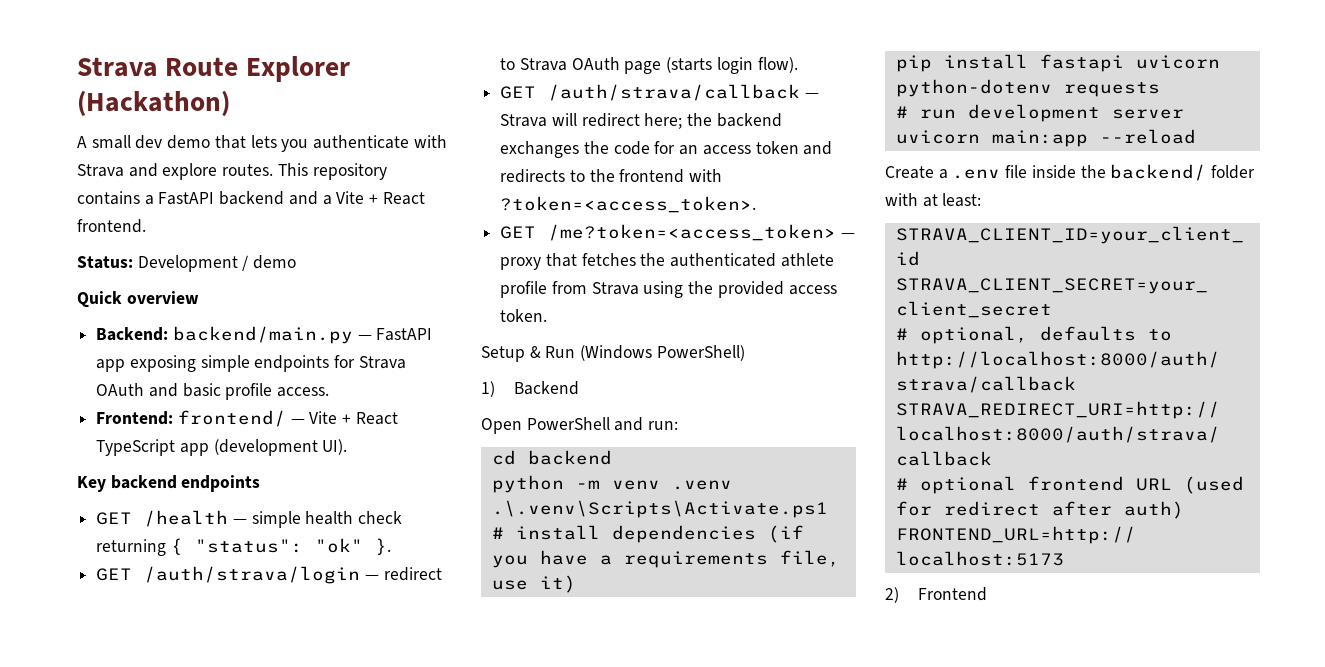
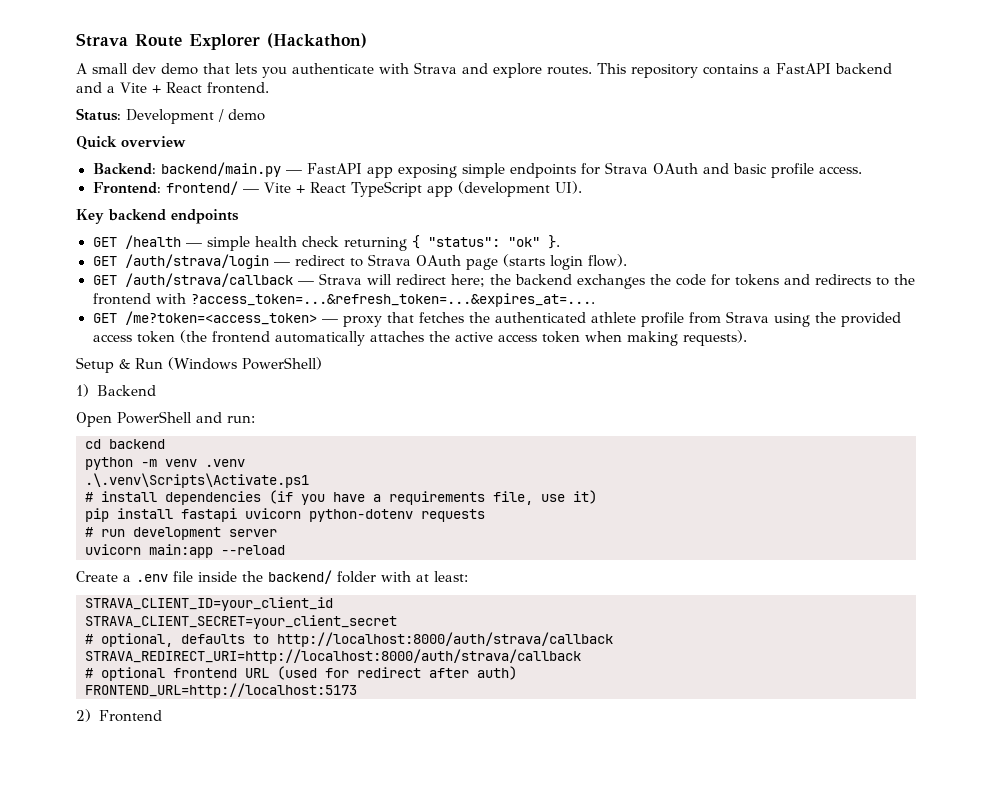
[679,141,799,155] an access token -> [734,274,779,286] tokens
[500,196,757,213] ?token=<access_token>. -> [190,293,595,307] ?access_token=...&refresh_token=...&expires_at=....
[500,309,548,322] token. -> [136,330,747,346] token (the frontend automatically attaches the active access token when making requests).

